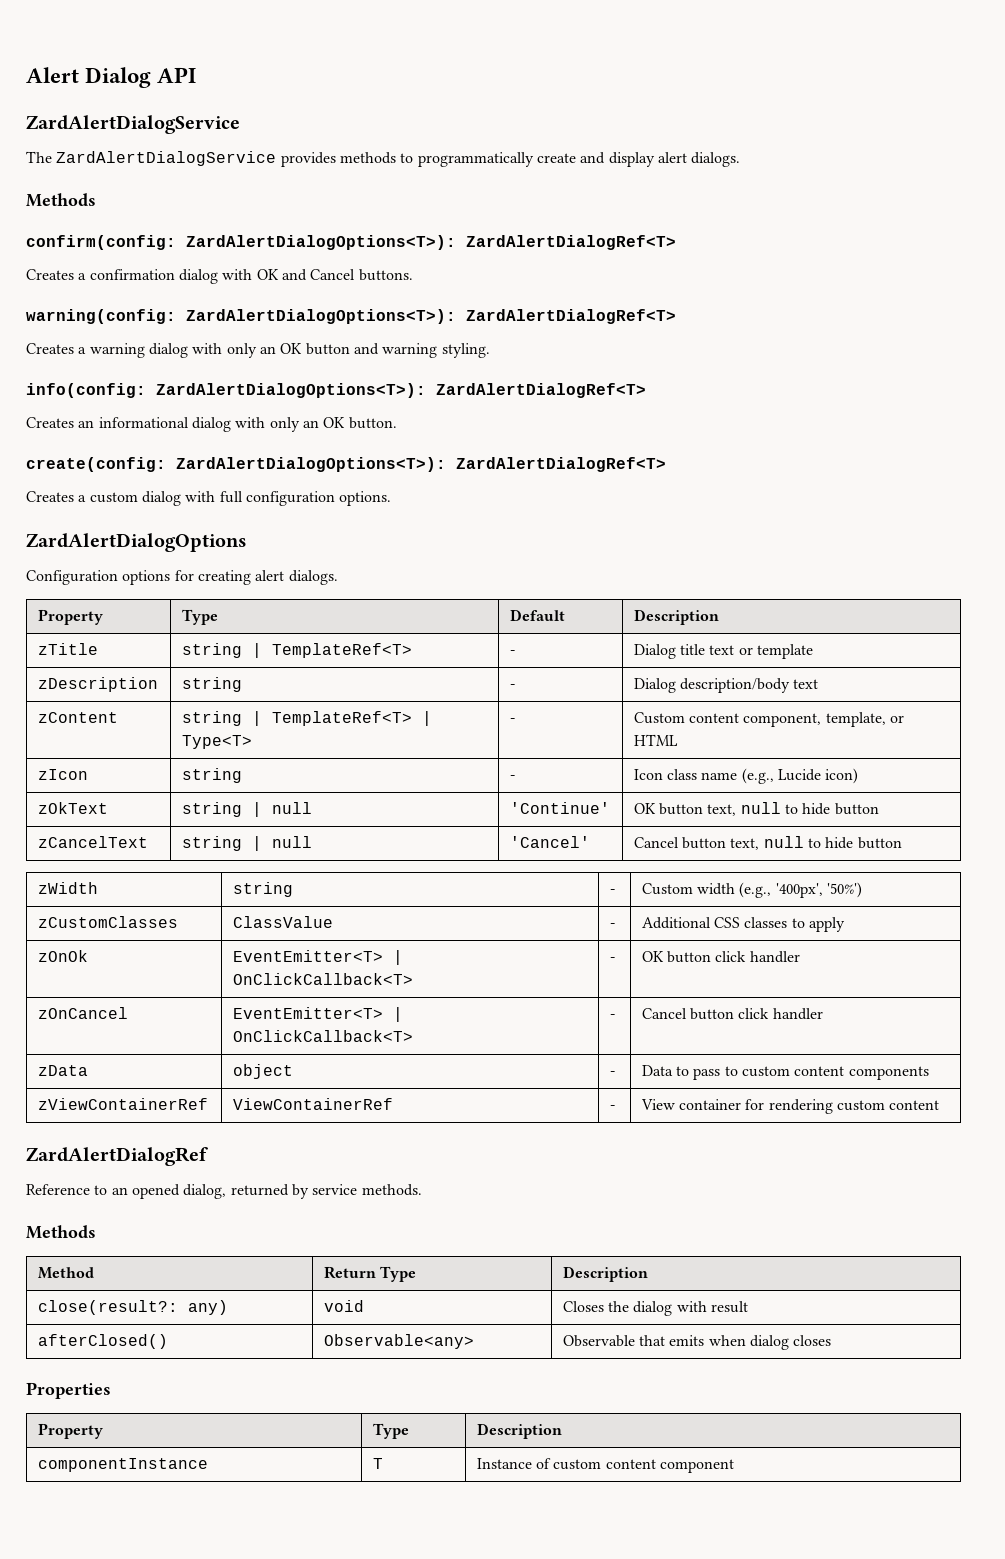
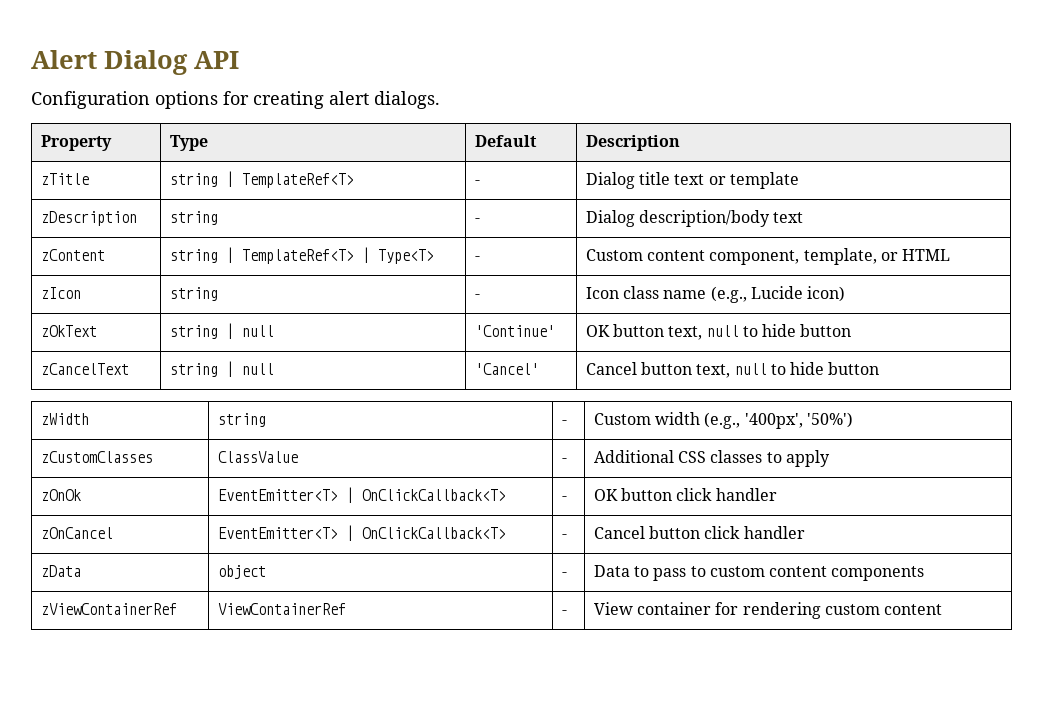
[26,115,240,134] [26,151,741,167] [26,193,96,207] [26,235,676,250] [26,269,413,284] [26,309,676,324] [26,343,490,358] [26,383,646,398] [26,417,397,432] [26,457,666,472] [26,491,392,506] [26,533,247,552] // ZardAlertDialogService // The ZardAlertDialogService provides methods to programmatically create and display alert dialogs. // Methods // confirm(config: ZardAlertDialogOptions<T>): ZardAlertDialogRef<T> // Creates a confirmation dialog with OK and Cancel buttons. // warning(config: ZardAlertDialogOptions<T>): ZardAlertDialogRef<T> // Creates a warning dialog with only an OK button and warning styling. // info(config: ZardAlertDialogOptions<T>): ZardAlertDialogRef<T> // Creates an informational dialog with only an OK button. // create(config: ZardAlertDialogOptions<T>): ZardAlertDialogRef<T> // Creates a custom dialog with full configuration options. // ZardAlertDialogOptions -> (239, 60) none
[26,1147,208,1166] [26,1184,422,1199] [26,1225,96,1239] [37,1267,94,1279] [323,1266,417,1282] [562,1266,648,1282] [37,1300,228,1315] [323,1300,364,1312] [562,1301,749,1316] [37,1334,168,1349] [323,1334,474,1349] [562,1335,832,1350] [26,1382,111,1399] [37,1423,103,1439] [372,1423,409,1439] [476,1423,562,1439] [37,1458,208,1472] [372,1458,383,1469] [476,1458,735,1473] // ZardAlertDialogRef // Reference to an opened dialog, returned by service methods. // Methods // Method | Return Type | Description // close(result?: any) | void | Closes the dialog with result // afterClosed() | Observable<any> | Observable that emits when dialog closes // Properties // Property | Type | Description // componentInstance | T | Instance of custom content component -> (943, 609) none

